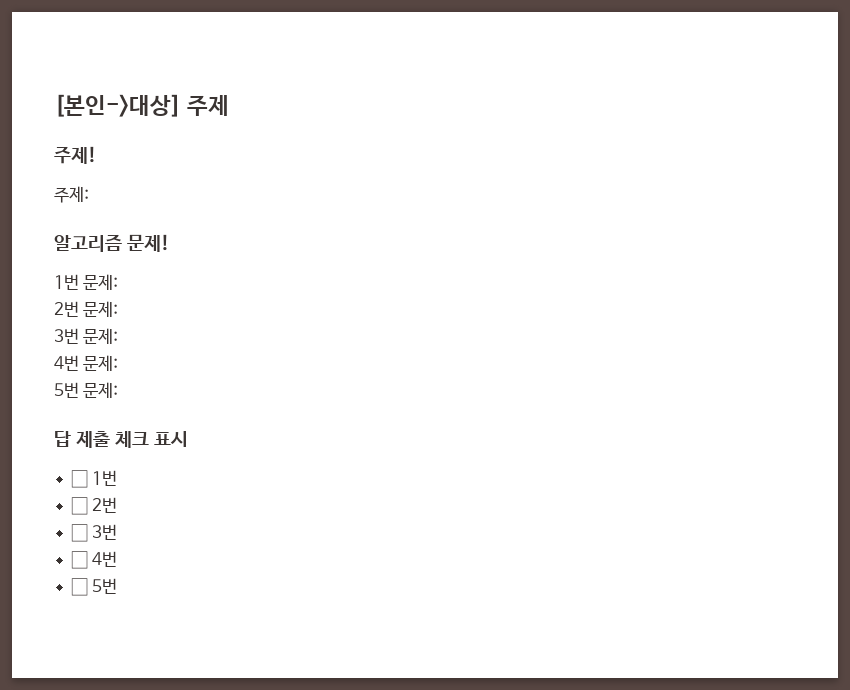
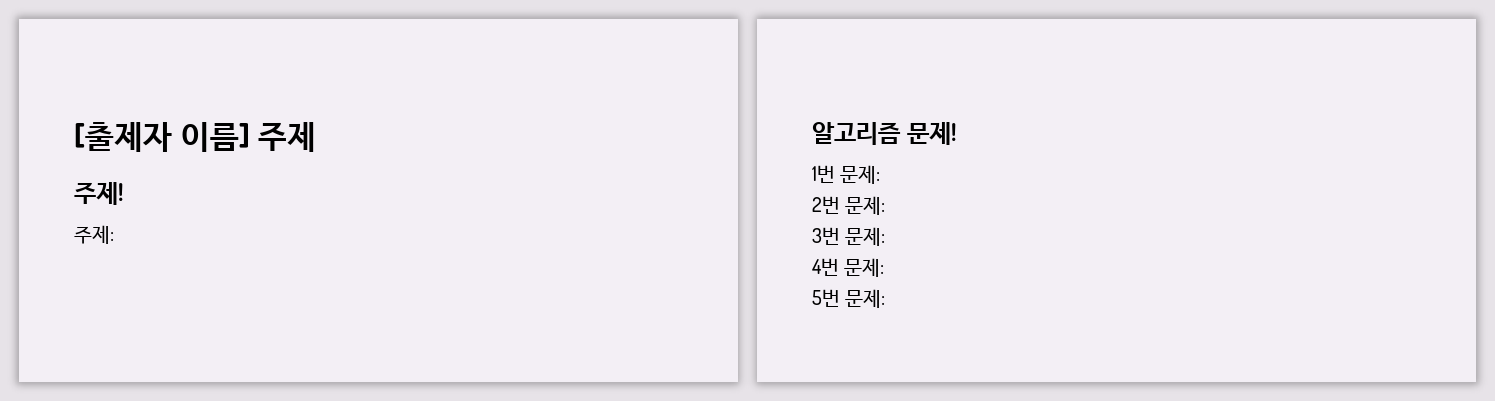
[54,94,181,117] [본인->대상] -> [74,122,250,152] [출제자 이름]
[54,431,189,448] [71,470,117,488] [71,497,117,515] [71,524,117,542] [71,551,117,569] [71,578,117,596] // 답 제출 체크 표시 // ☐ 1번 // ☐ 2번 // ☐ 3번 // ☐ 4번 // ☐ 5번 -> (886, 298) none

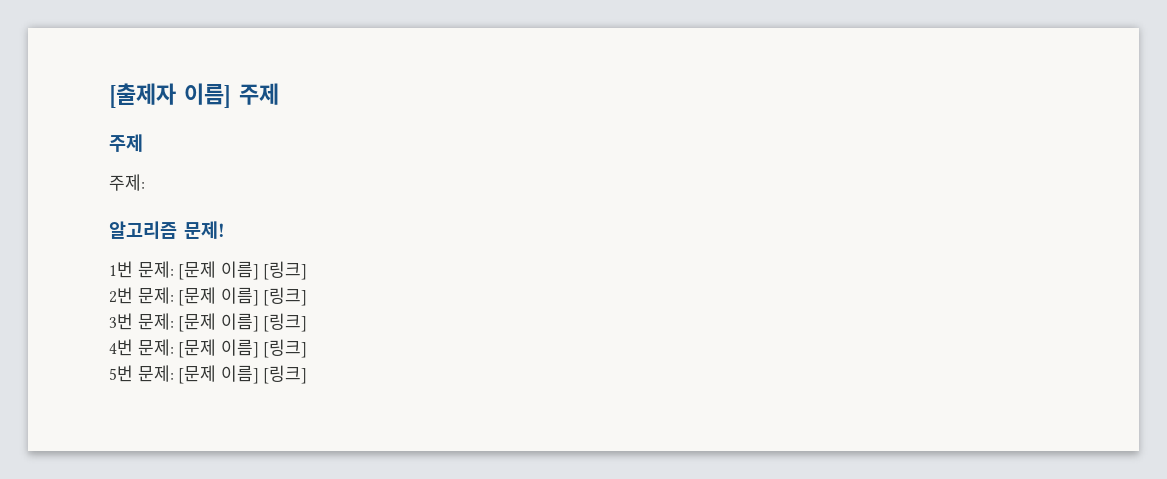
[74,182,124,205] 주제! -> [109,134,143,152] 주제
(881, 174) none -> [178,261,308,280] [문제 이름] [링크]
(886, 205) none -> [178,287,308,306] [문제 이름] [링크]
(886, 236) none -> [178,313,308,332] [문제 이름] [링크]
(885, 267) none -> [178,339,308,358] [문제 이름] [링크]
(886, 298) none -> [178,365,308,384] [문제 이름] [링크]

